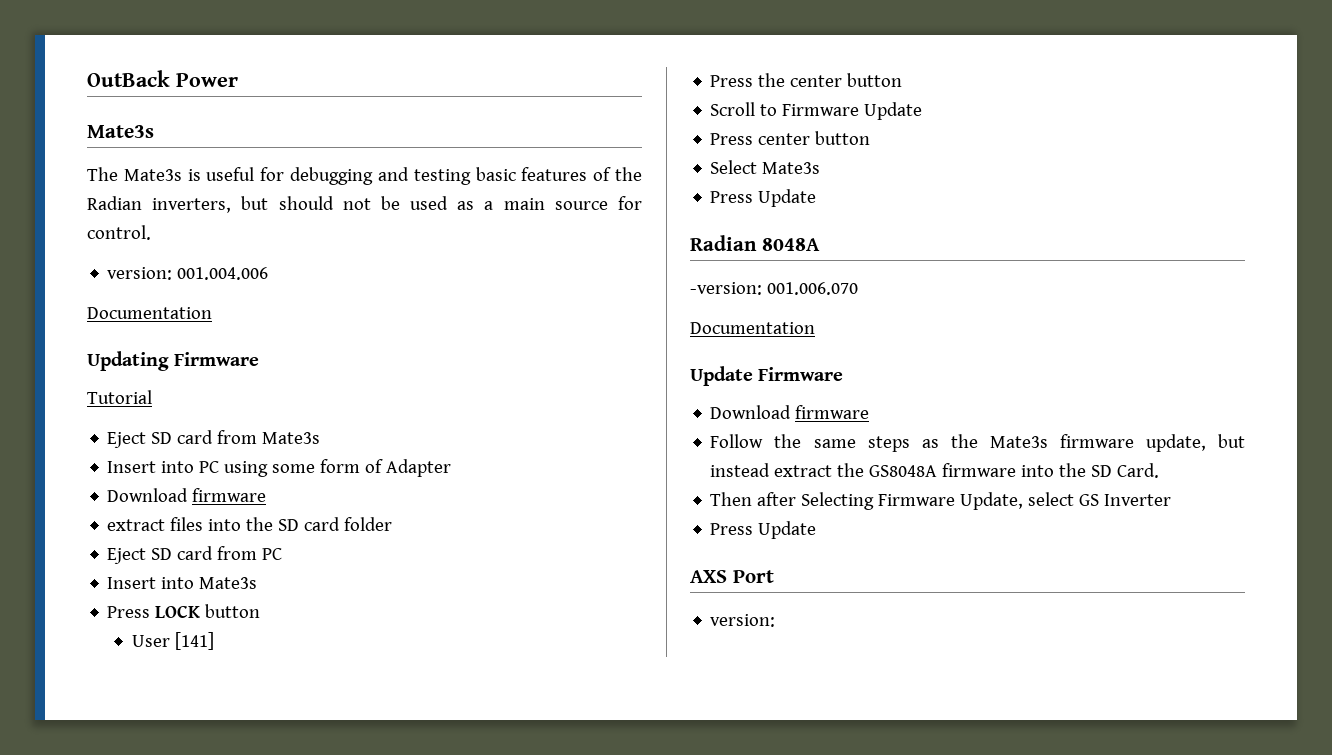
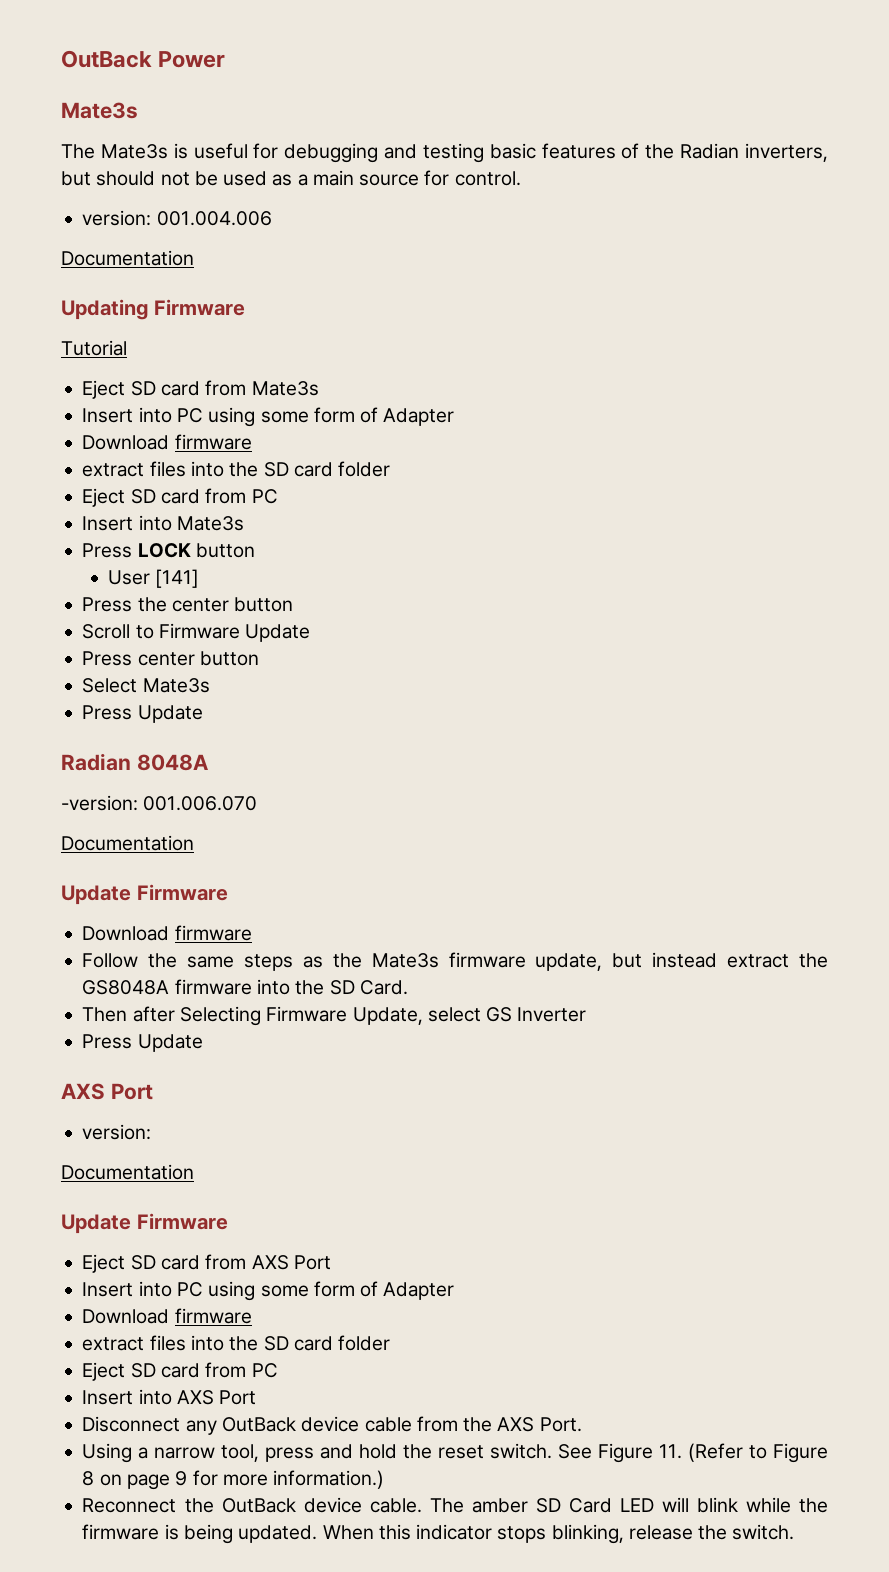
(776, 620) none -> [61,1164,194,1180] [61,1213,228,1234] [82,1254,331,1273] [82,1281,455,1301] [82,1308,252,1324] [82,1335,391,1351] [82,1362,278,1381] [82,1389,257,1405] [82,1416,582,1435] [82,1443,828,1463] [82,1470,385,1490] [82,1497,828,1513] [82,1524,795,1544] // Documentation // Update Firmware // Eject SD card from AXS Port // Insert into PC using some form of Adapter // Download firmware // extract files into the SD card folder // Eject SD card from PC // Insert into AXS Port // Disconnect any OutBack device cable from the AXS Port. // Using a narrow tool, press and hold the reset switch. See Figure 11. (Refer to Figure 8 on page 9 for more information.) // Reconnect the OutBack device cable. The amber SD Card LED will blink while the firmware is being updated. When this indicator stops blinking, release the switch.

